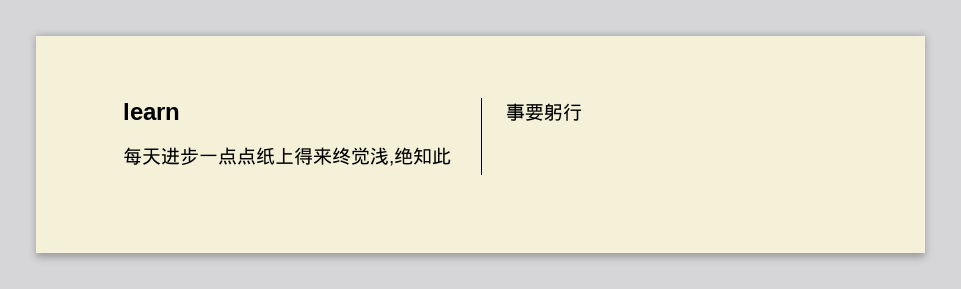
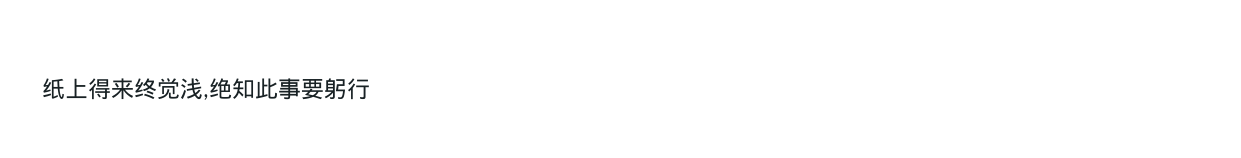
[123,103,180,120] [123,147,256,166] learn // 每天进步一点点 -> (42, 88) none

